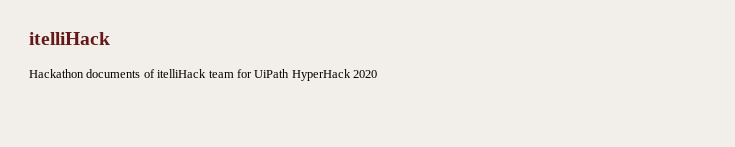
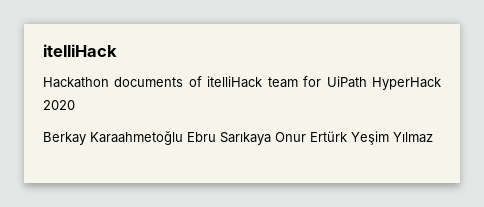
(377, 74) none -> [43,131,433,145] // Berkay Karaahmetoğlu Ebru Sarıkaya Onur Ertürk Yeşim Yılmaz

